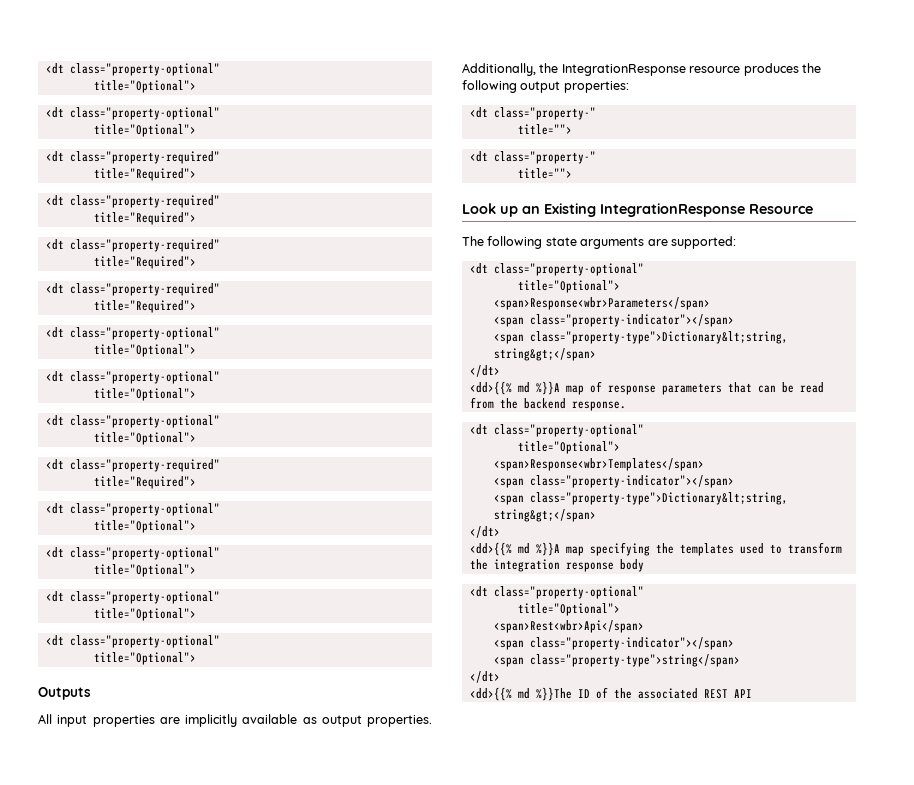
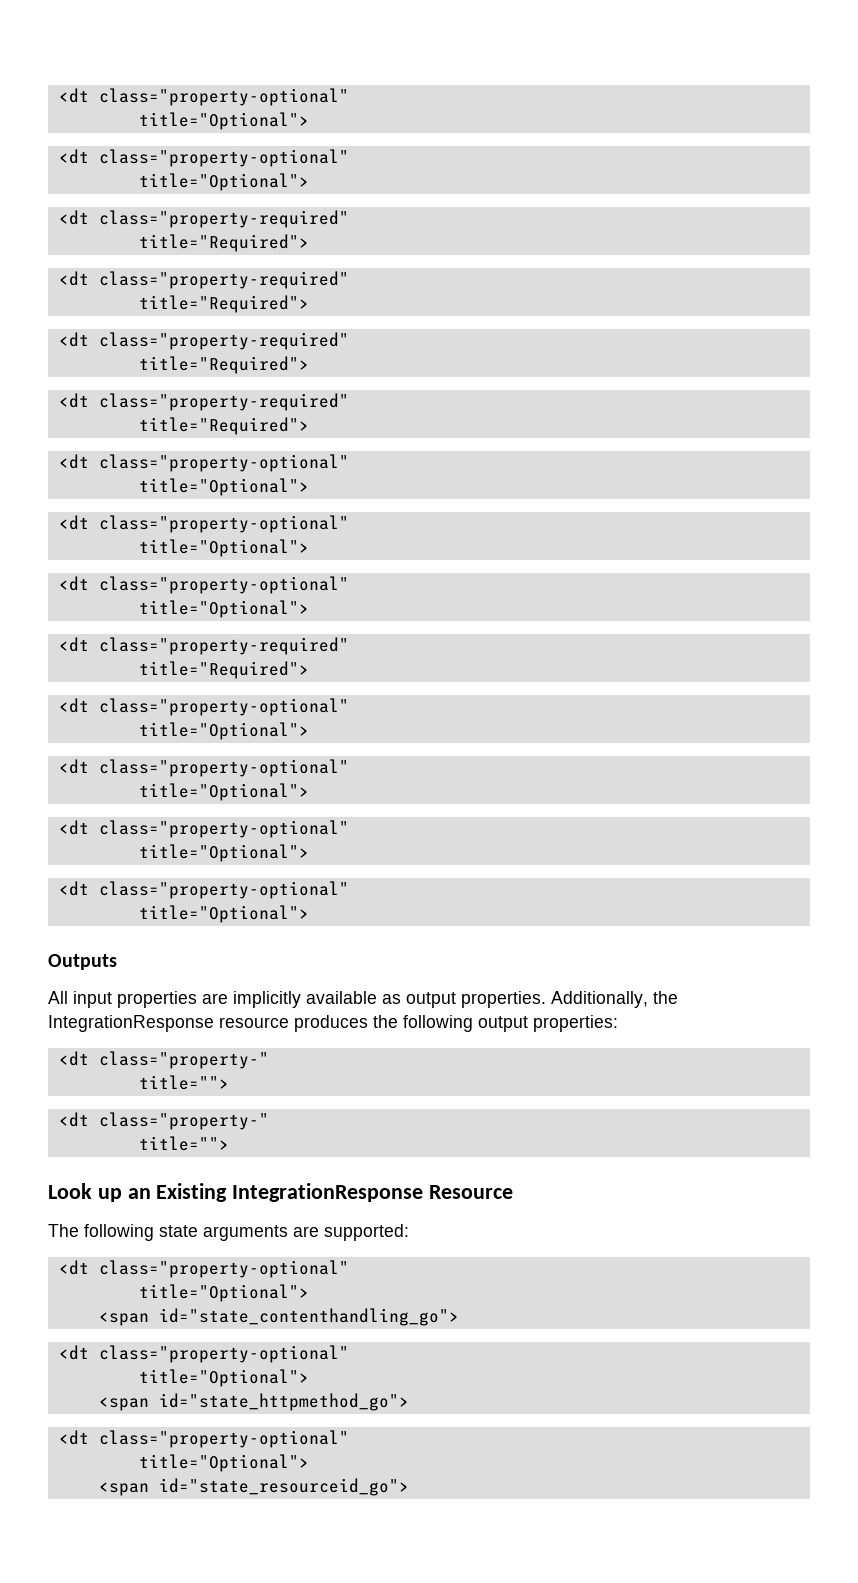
[493,297,710,310] [493,314,734,327] [493,331,788,344] [493,348,596,361] [469,365,500,377] [469,381,824,395] [469,397,626,411] [469,424,644,437] [517,441,620,454] [493,458,704,471] [493,475,734,488] [493,492,788,505] [493,509,596,522] [469,526,500,538] [469,542,842,556] [469,559,644,572] [469,586,644,599] [517,603,620,616] [493,620,644,633] [493,637,734,650] [493,654,740,667] [469,671,500,683] [469,687,752,701] // <span>Response<wbr>Parameters</span> // <span class="property-indicator"></span> // <span class="property-type">Dictionary&lt;string, string&gt;</span> // </dt> // <dd>{{% md %}}A map of response parameters that can be read from the backend response. // <dt class="property-optional" // title="Optional"> // <span>Response<wbr>Templates</span> // <span class="property-indicator"></span> // <span class="property-type">Dictionary&lt;string, string&gt;</span> // </dt> // <dd>{{% md %}}A map specifying the templates used to transform the integration response body // <dt class="property-optional" // title="Optional"> // <span>Rest<wbr>Api</span> // <span class="property-indicator"></span> // <span class="property-type">string</span> // </dt> // <dd>{{% md %}}The ID of the associated REST API -> [98,1308,459,1326] [58,1345,349,1363] [138,1369,309,1387] [98,1393,409,1411] [58,1430,349,1448] [138,1454,309,1472] [98,1478,409,1496] // <span id="state_contenthandling_go"> // <dt class="property-optional" // title="Optional"> // <span id="state_httpmethod_go"> // <dt class="property-optional" // title="Optional"> // <span id="state_resourceid_go">

